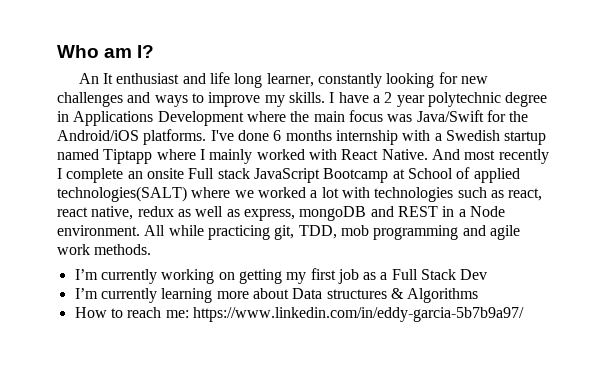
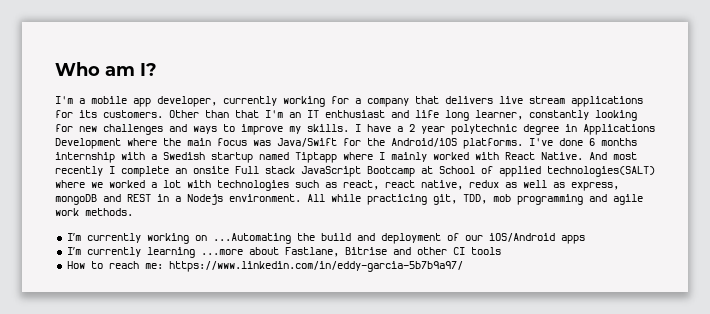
[78,73,114,84] An It -> [55,96,643,107] [55,110,319,118] I'm a mobile app developer, currently working for a company that delivers live stream applications for its customers. Other than that I'm an IT
[469,206,505,217] Node -> [187,194,223,205] Nodejs
[238,268,488,284] [74,288,479,303] getting my first job as a Full Stack Dev // I’m currently learning more about Data structures & Algorithms -> [212,233,585,244] [66,247,501,258] ...Automating the build and deployment of our iOS/Android apps // I’m currently learning ...more about Fastlane, Bitrise and other CI tools

